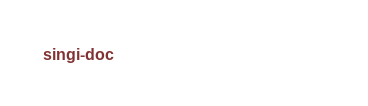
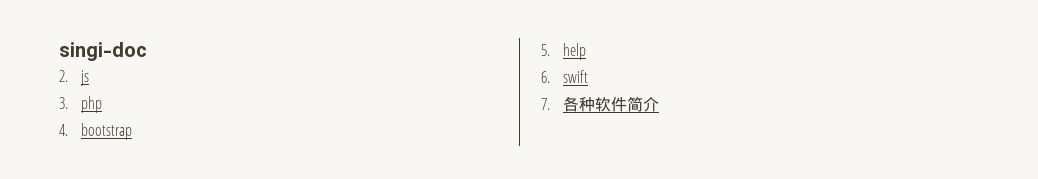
(114, 55) none -> [59,70,90,86] [59,96,103,113] [59,123,133,140] [541,43,587,60] [541,70,589,83] [541,96,660,112] // 2. js // 3. php // 4. bootstrap // 5. help // 6. swift // 7.各种软件简介

